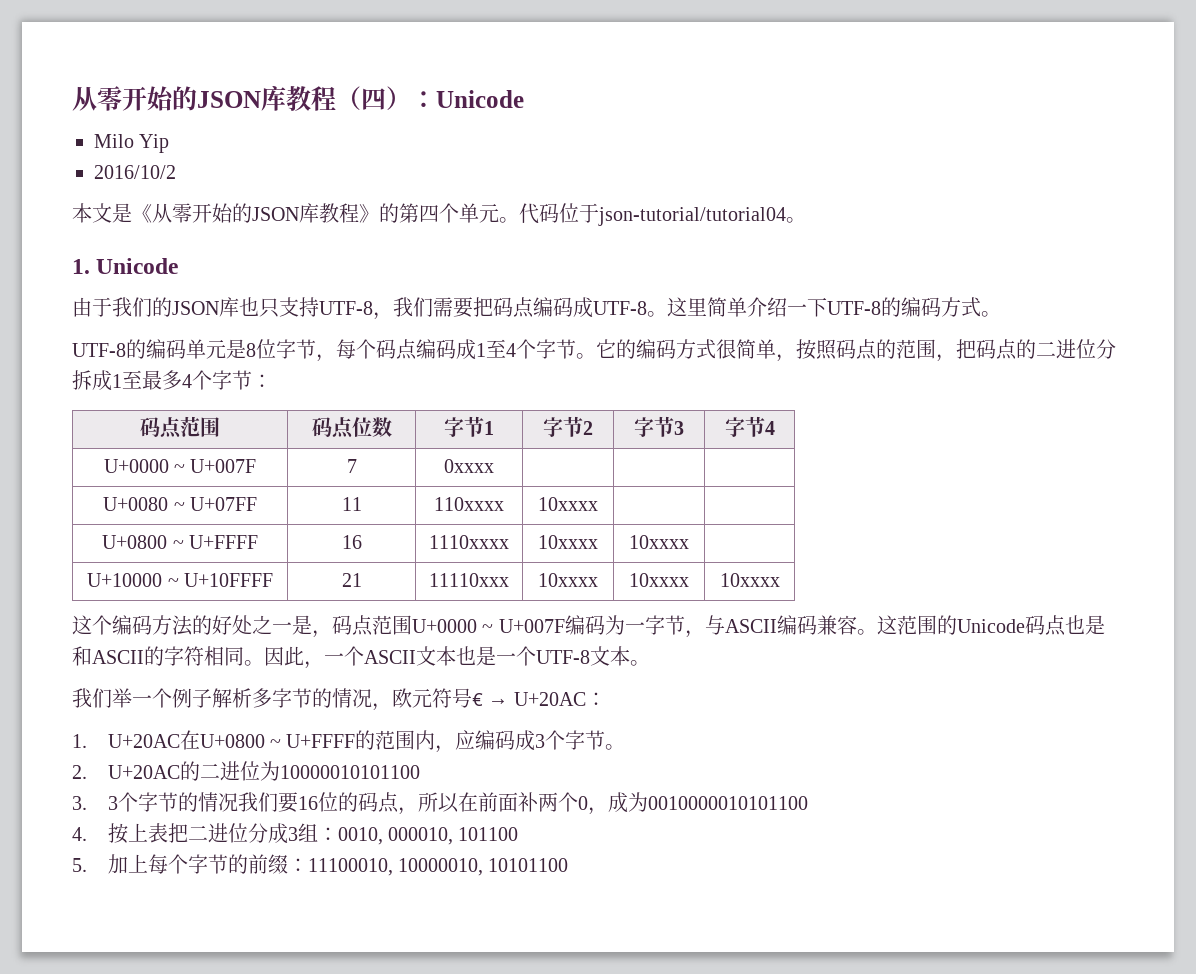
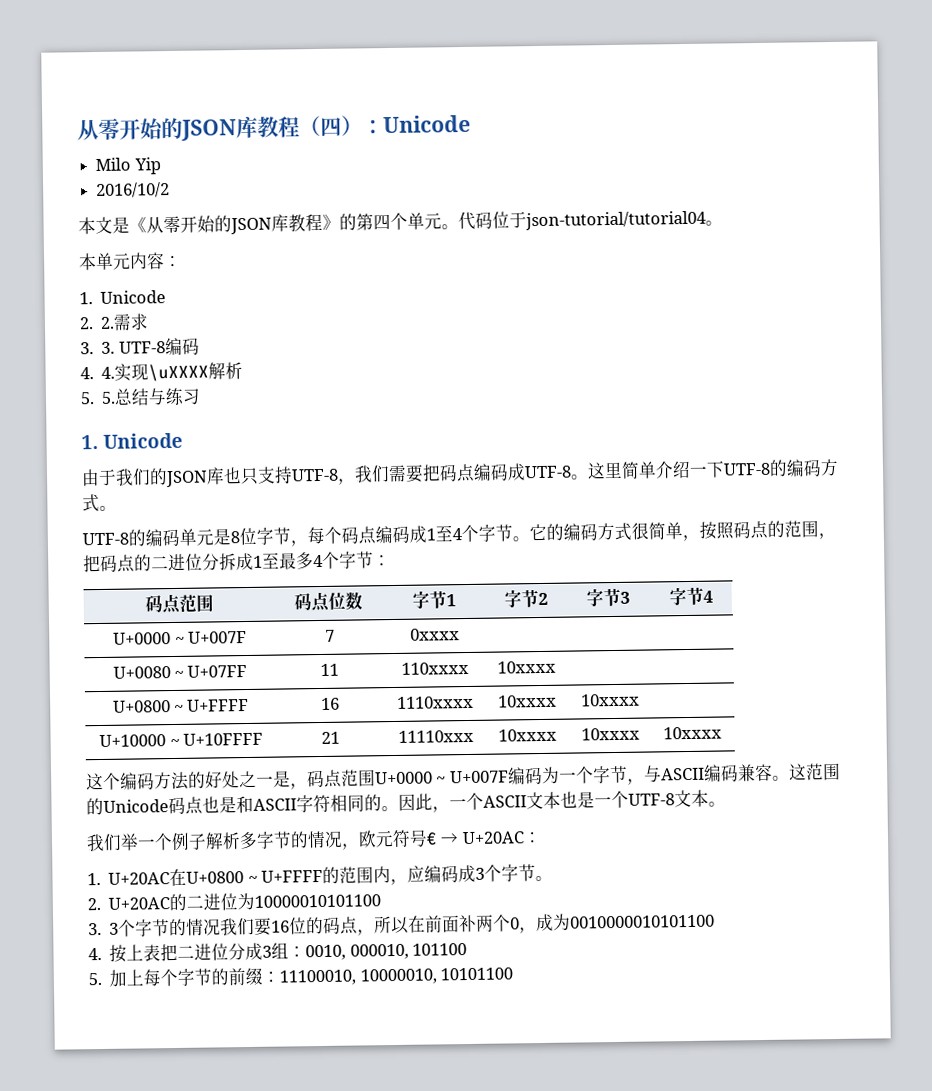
(806, 220) none -> [78,252,182,271] [79,290,167,305] [79,313,150,331] [80,337,200,356] [80,362,244,382] [80,387,202,406] // 本单元内容： // 1. Unicode // 2. 2.需求 // 3. 3. UTF-8编码 // 4. 4.实现\uXXXX解析 // 5. 5.总结与练习
(645, 627) none -> [575,766,594,784] 个
[144,646,164,666] 的 -> (297, 804) none
(244, 656) none -> [364,794,382,812] 的

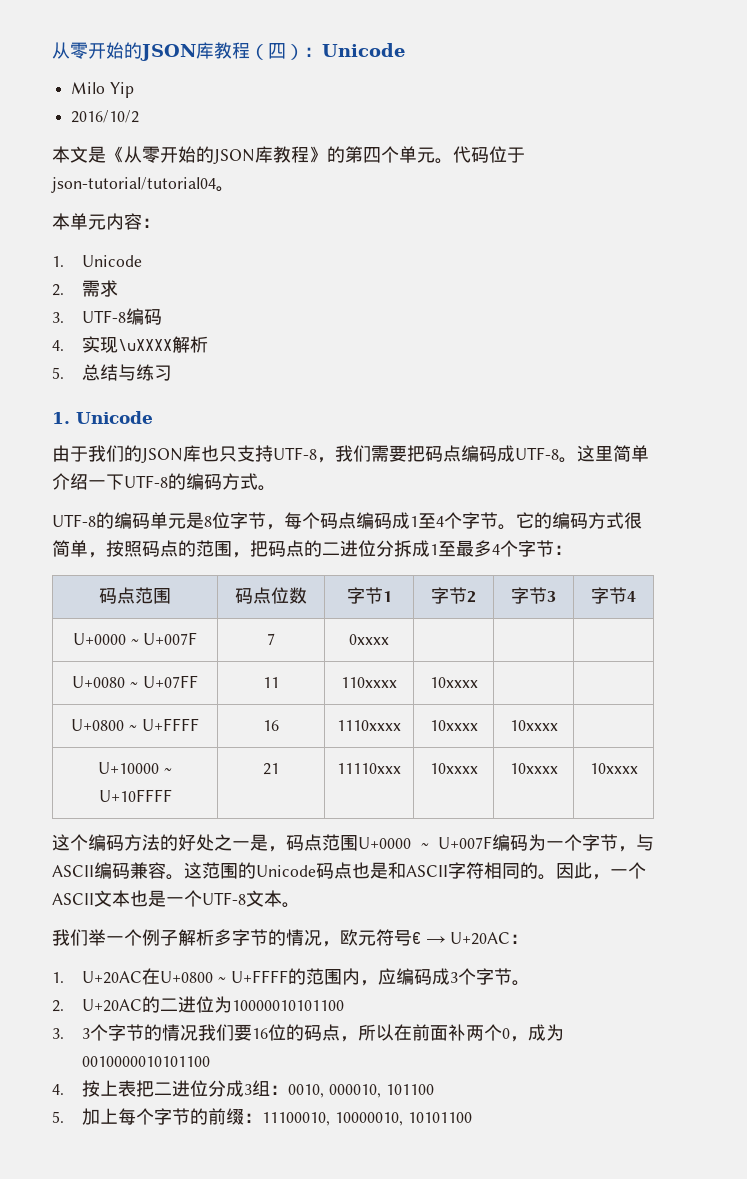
[100,316,116,329] 2. -> (64, 290) none
[101,341,116,354] 3. -> (64, 317) none
[101,366,116,379] 4. -> (64, 345) none
[101,391,117,404] 5. -> (64, 373) none

